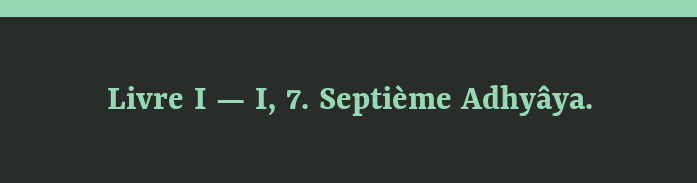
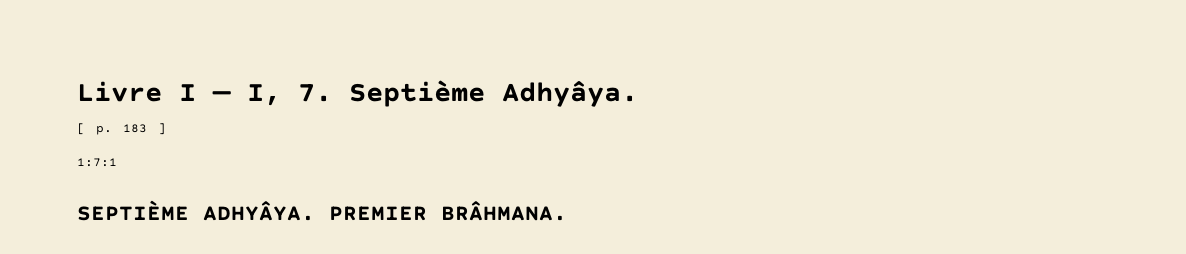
(594, 100) none -> [77,123,166,135] [77,158,117,167] [77,200,567,221] // [ p. 183 ] // 1:7:1 // SEPTIÈME ADHYÂYA. PREMIER BRÂHMANA.

